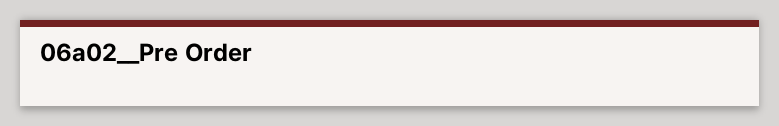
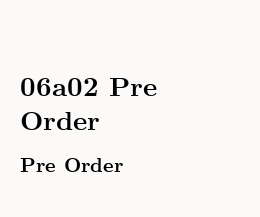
[40,43,252,64] 06a02__Pre Order -> [20,78,157,96] [20,112,100,130] [20,158,123,172] 06a02 Pre Order // Pre Order

